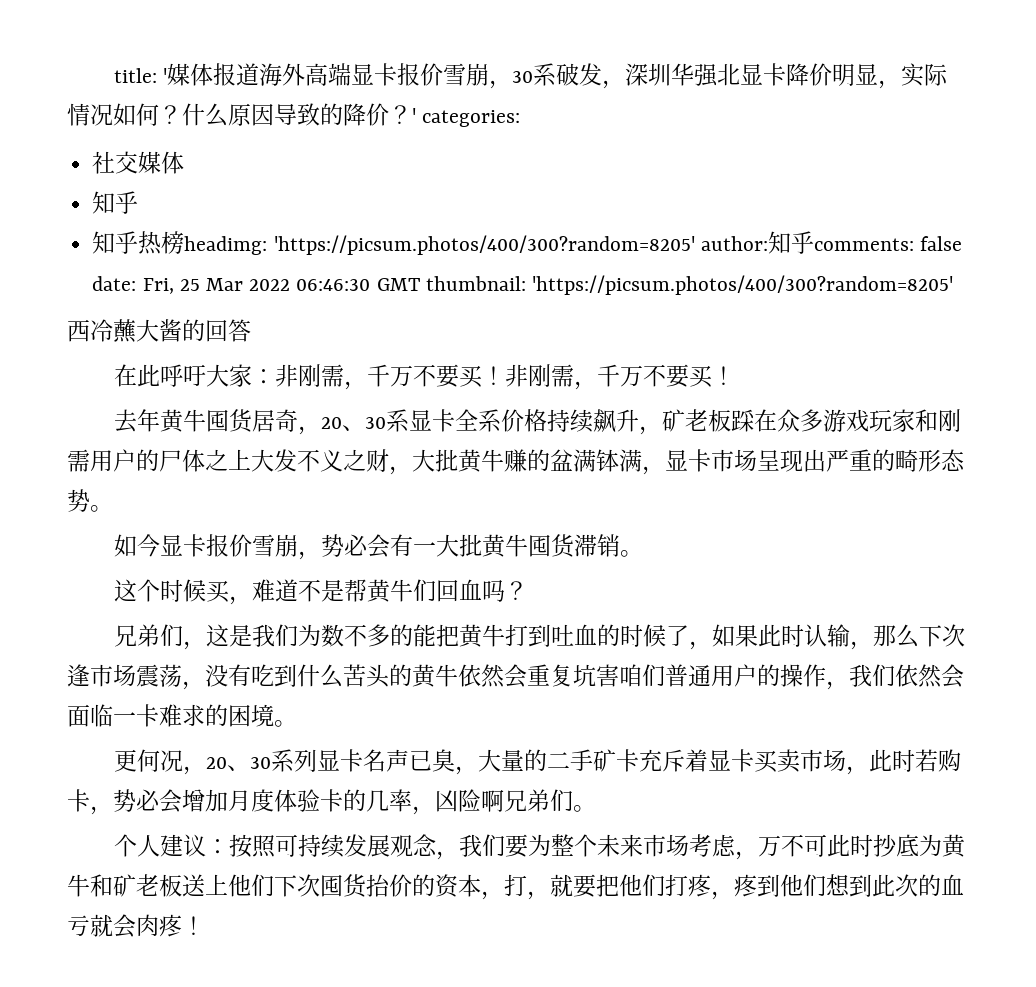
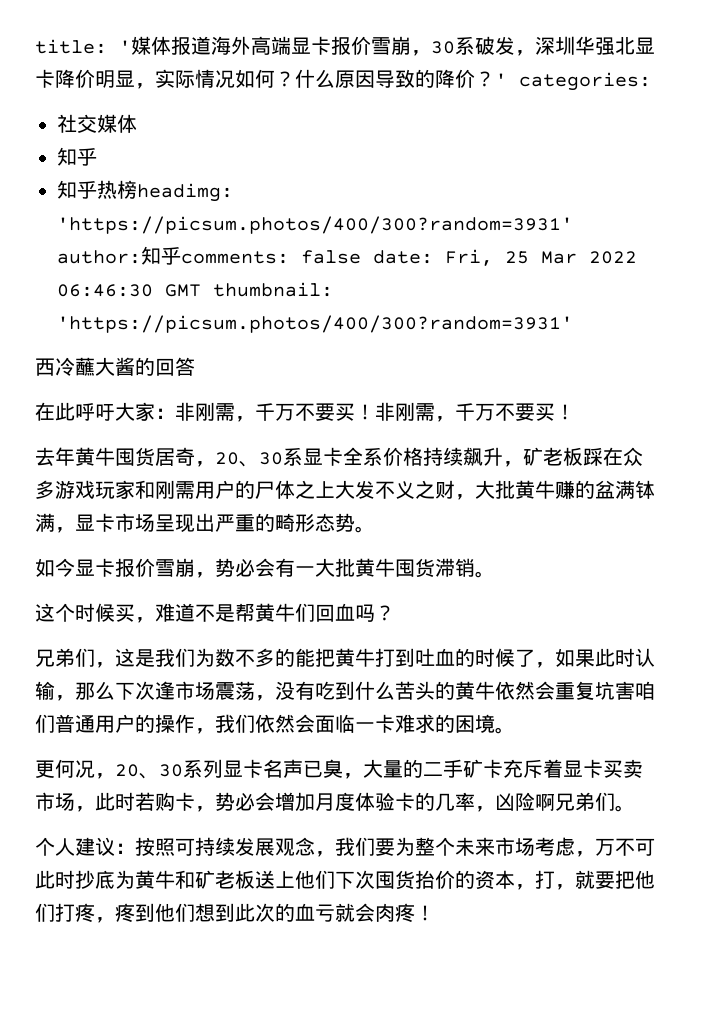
[273,235,695,255] 'https://picsum.photos/400/300?random=8205' -> [57,216,573,234] 'https://picsum.photos/400/300?random=3931'
[531,275,953,295] 'https://picsum.photos/400/300?random=8205' -> [57,315,573,333] 'https://picsum.photos/400/300?random=3931'

